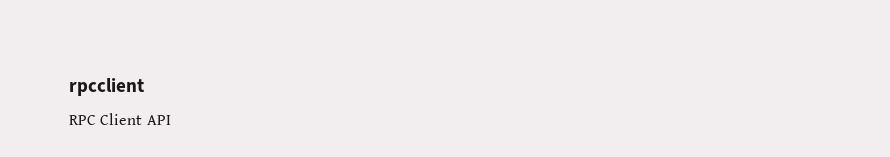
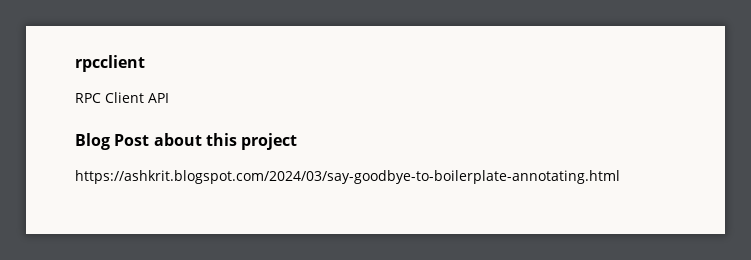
(171, 120) none -> [75,133,298,150] [75,170,620,184] // Blog Post about this project // https://ashkrit.blogspot.com/2024/03/say-goodbye-to-boilerplate-annotating.html

